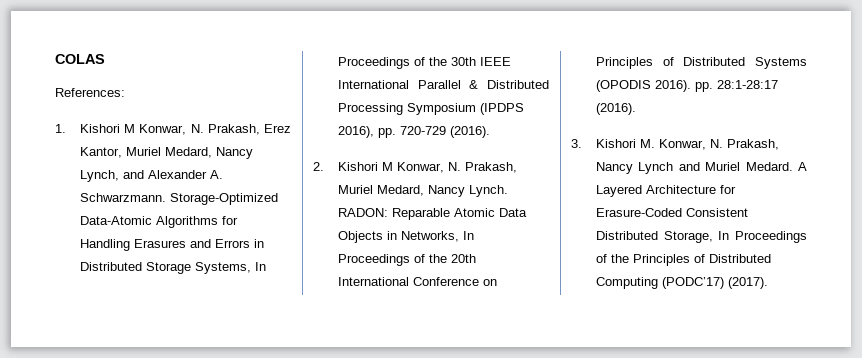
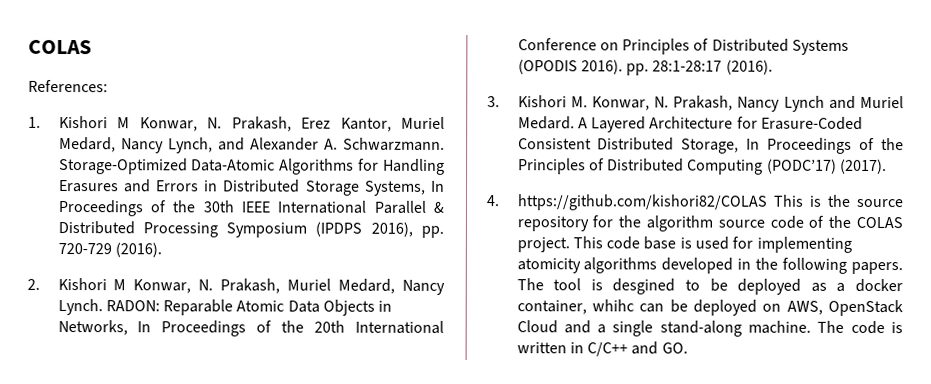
(769, 283) none -> [486,194,903,211] [516,215,904,232] [516,236,852,253] [516,257,904,275] [516,278,903,295] [516,299,903,317] [516,320,903,337] [516,341,688,357] // 4. https://github.com/kishori82/COLAS This is the source repository for the algorithm source code of the COLAS project. This code base is used for implementing atomicity algorithms developed in the following papers. The tool is desgined to be deployed as a docker container, whihc can be deployed on AWS, OpenStack Cloud and a single stand-along machine. The code is written in C/C++ and GO.

